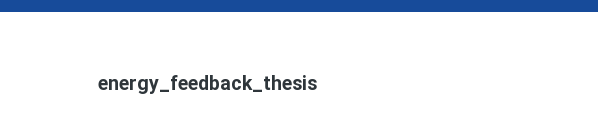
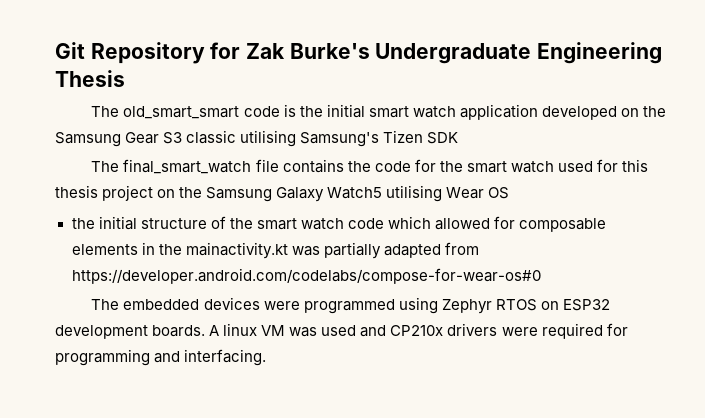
[98,75,317,94] energy_feedback_thesis -> [55,42,663,64] [55,70,125,87] [91,104,666,120] [55,130,459,147] [91,159,649,174] [55,185,510,202] [71,216,607,232] [71,242,479,259] [71,268,541,284] [91,297,610,314] [55,323,628,339] [55,349,267,366] Git Repository for Zak Burke's Undergraduate Engineering Thesis // The old_smart_smart code is the initial smart watch application developed on the Samsung Gear S3 classic utilising Samsung's Tizen SDK // The final_smart_watch file contains the code for the smart watch used for this thesis project on the Samsung Galaxy Watch5 utilising Wear OS // the initial structure of the smart watch code which allowed for composable elements in the mainactivity.kt was partially adapted from https://developer.android.com/codelabs/compose-for-wear-os#0 // The embedded devices were programmed using Zephyr RTOS on ESP32 development boards. A linux VM was used and CP210x drivers were required for programming and interfacing.

